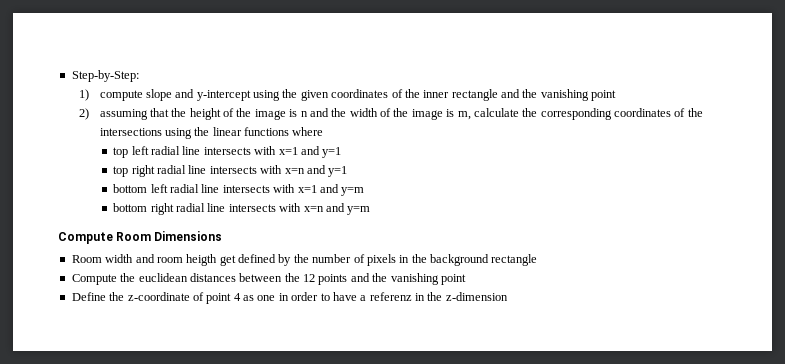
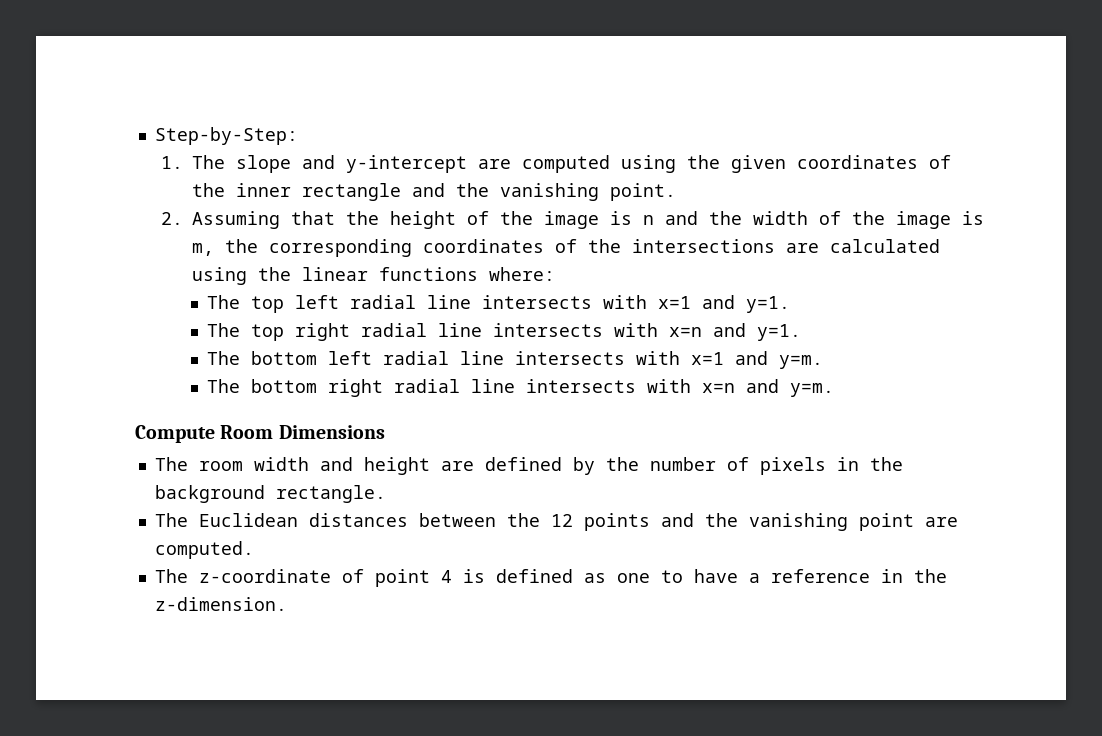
[78,89,143,101] 1) compute -> [161,155,226,169] 1. The
(251, 95) none -> [478,155,611,173] are computed
[591,90,617,101] [78,108,148,120] point // 2) assuming -> [610,183,677,201] [161,211,281,229] point. // 2. Assuming
[473,108,519,117] calculate -> (215, 249) none
(162, 132) none -> [786,239,941,253] are calculated
[292,127,324,136] where // -> [489,267,556,281] [207,295,241,309] where: // The
[322,147,342,158] y=1 // -> [746,296,791,313] [207,323,241,337] y=1. // The
[328,166,348,177] y=1 // -> [757,324,802,341] [207,351,241,365] y=1. // The
[341,187,365,196] y=m // -> [779,355,824,369] [207,379,241,393] y=m. // The
[347,206,371,215] y=m -> [790,383,835,397] y=m.
[71,254,236,266] Room width and room heigth get -> [154,457,474,475] The room width and height are
[491,254,538,266] [71,273,188,285] rectangle // Compute the euclidean -> [275,485,386,503] [154,513,298,527] rectangle. // The Euclidean
[71,292,125,301] // Define the -> [924,517,958,527] [154,541,254,559] [154,569,188,583] are computed. // The
[243,292,319,301] as one in order -> [462,569,650,583] is defined as one
[369,292,508,301] referenz in the z-dimension -> [770,569,947,583] [154,597,287,611] reference in the z-dimension.

